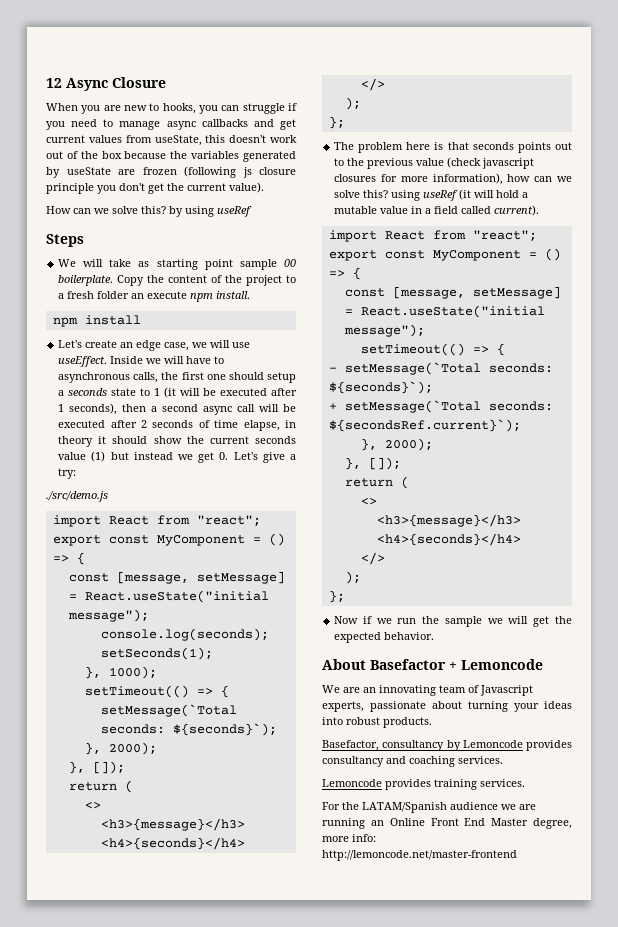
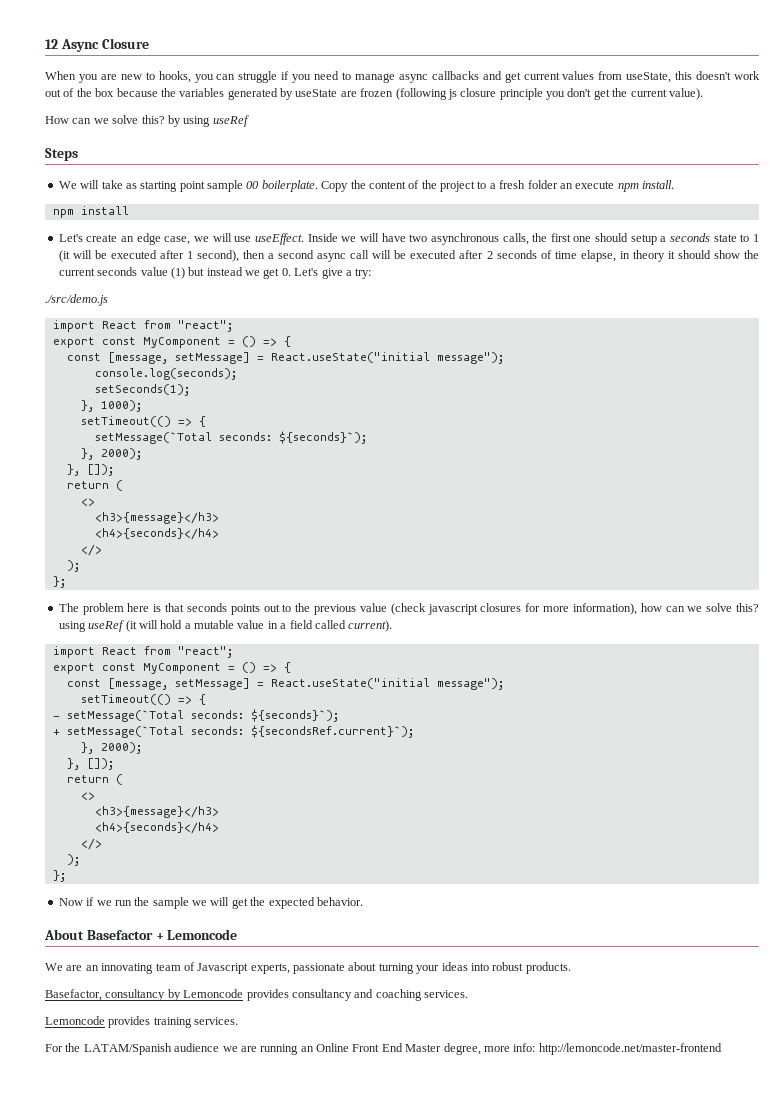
[214,356,225,364] to -> [409,234,428,242] two
[69,403,118,415] seconds), -> [197,250,240,262] second),

